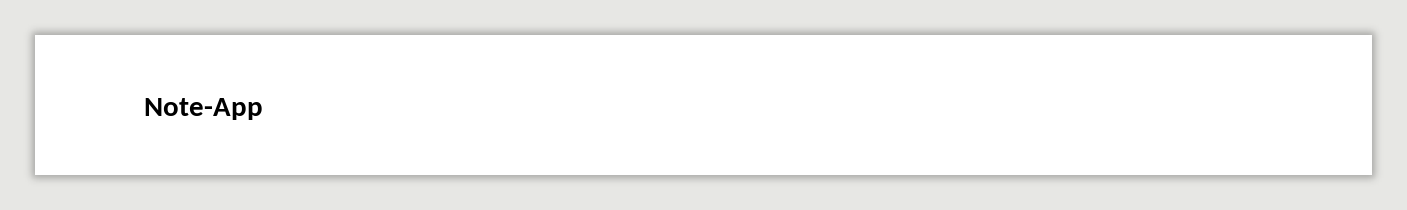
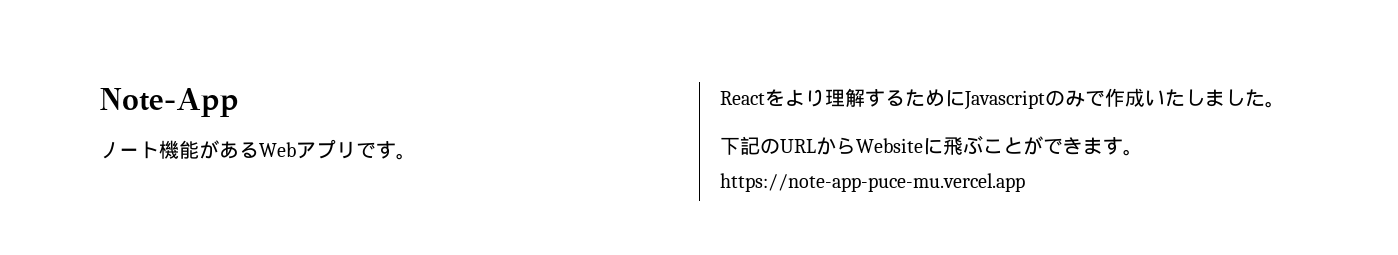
(263, 109) none -> [99,139,416,160] [720,88,1285,110] [720,135,1143,156] [720,173,1025,192] // ノート機能があるWebアプリです。 // Reactをより理解するためにJavascriptのみで作成いたしました。 // 下記のURLからWebsiteに飛ぶことができます。https://note-app-puce-mu.vercel.app

